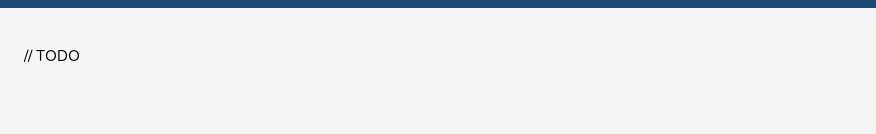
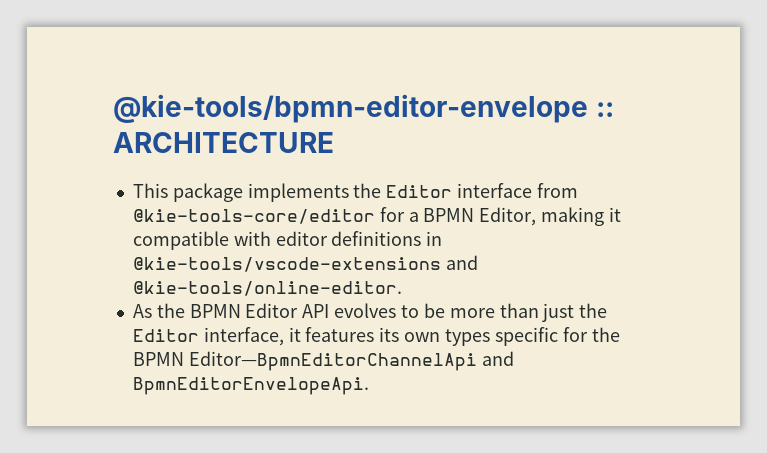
[23,49,81,63] // TODO -> [113,94,614,123] [113,132,334,153] [132,183,578,202] [132,207,621,226] [132,231,443,250] [132,255,478,272] [132,281,402,296] [132,303,608,322] [132,327,620,346] [132,351,514,371] [132,377,369,395] @kie-tools/bpmn-editor-envelope :: ARCHITECTURE // This package implements the Editor interface from @kie-tools-core/editor for a BPMN Editor, making it compatible with editor definitions in @kie-tools/vscode-extensions and @kie-tools/online-editor. // As the BPMN Editor API evolves to be more than just the Editor interface, it features its own types specific for the BPMN Editor—BpmnEditorChannelApi and BpmnEditorEnvelopeApi.

